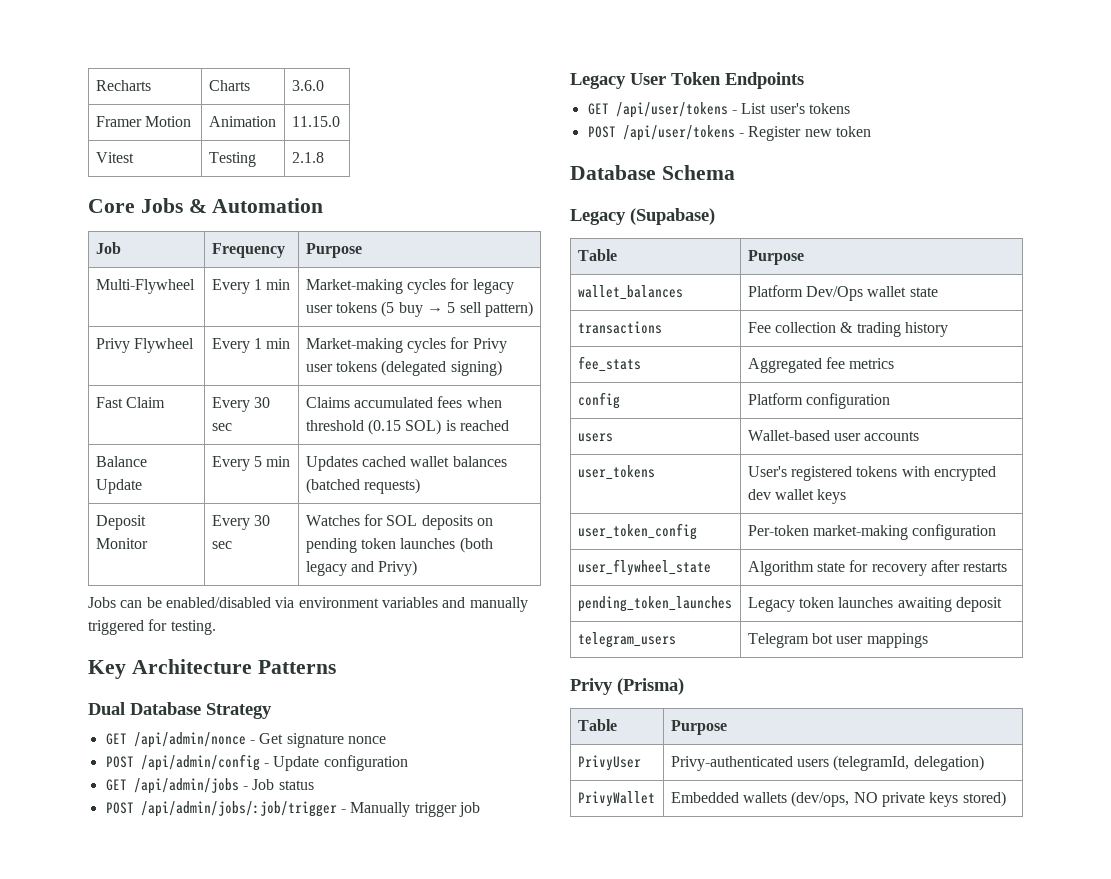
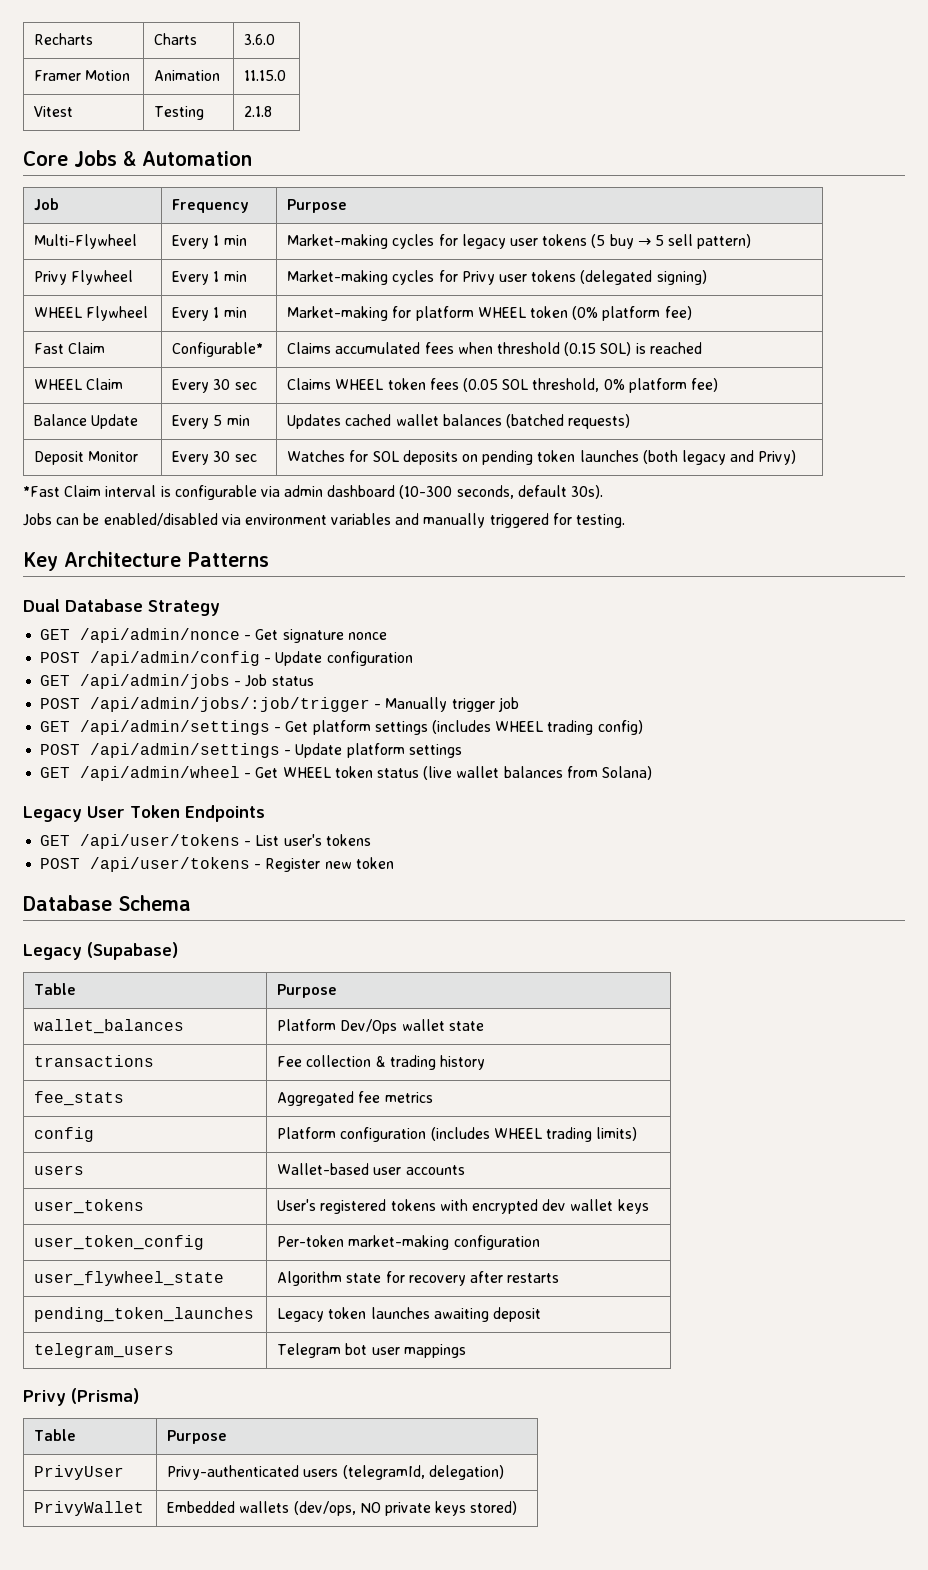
(502, 368) none -> [34,306,149,321] [172,307,247,321] [287,306,692,321] // WHEEL Flywheel | Every 1 min | Market-making for platform WHEEL token (0% platform fee)
[211,397,271,412] [211,423,232,431] Every 30 sec -> [172,342,264,357] Configurable*
(510, 425) none -> [34,378,124,390] [172,379,257,393] [287,378,718,393] // WHEEL Claim | Every 30 sec | Claims WHEEL token fees (0.05 SOL threshold, 0% platform fee)
(418, 568) none -> [23,485,604,500] // *Fast Claim interval is configurable via admin dashboard (10-300 seconds, default 30s).
(480, 809) none -> [40,720,643,735] [40,743,462,758] [40,766,652,781] // GET /api/admin/settings - Get platform settings (includes WHEEL trading config) // POST /api/admin/settings - Update platform settings // GET /api/admin/wheel - Get WHEEL token status (live wallet balances from Solana)
(891, 401) none -> [430,1127,638,1142] (includes WHEEL trading limits)

